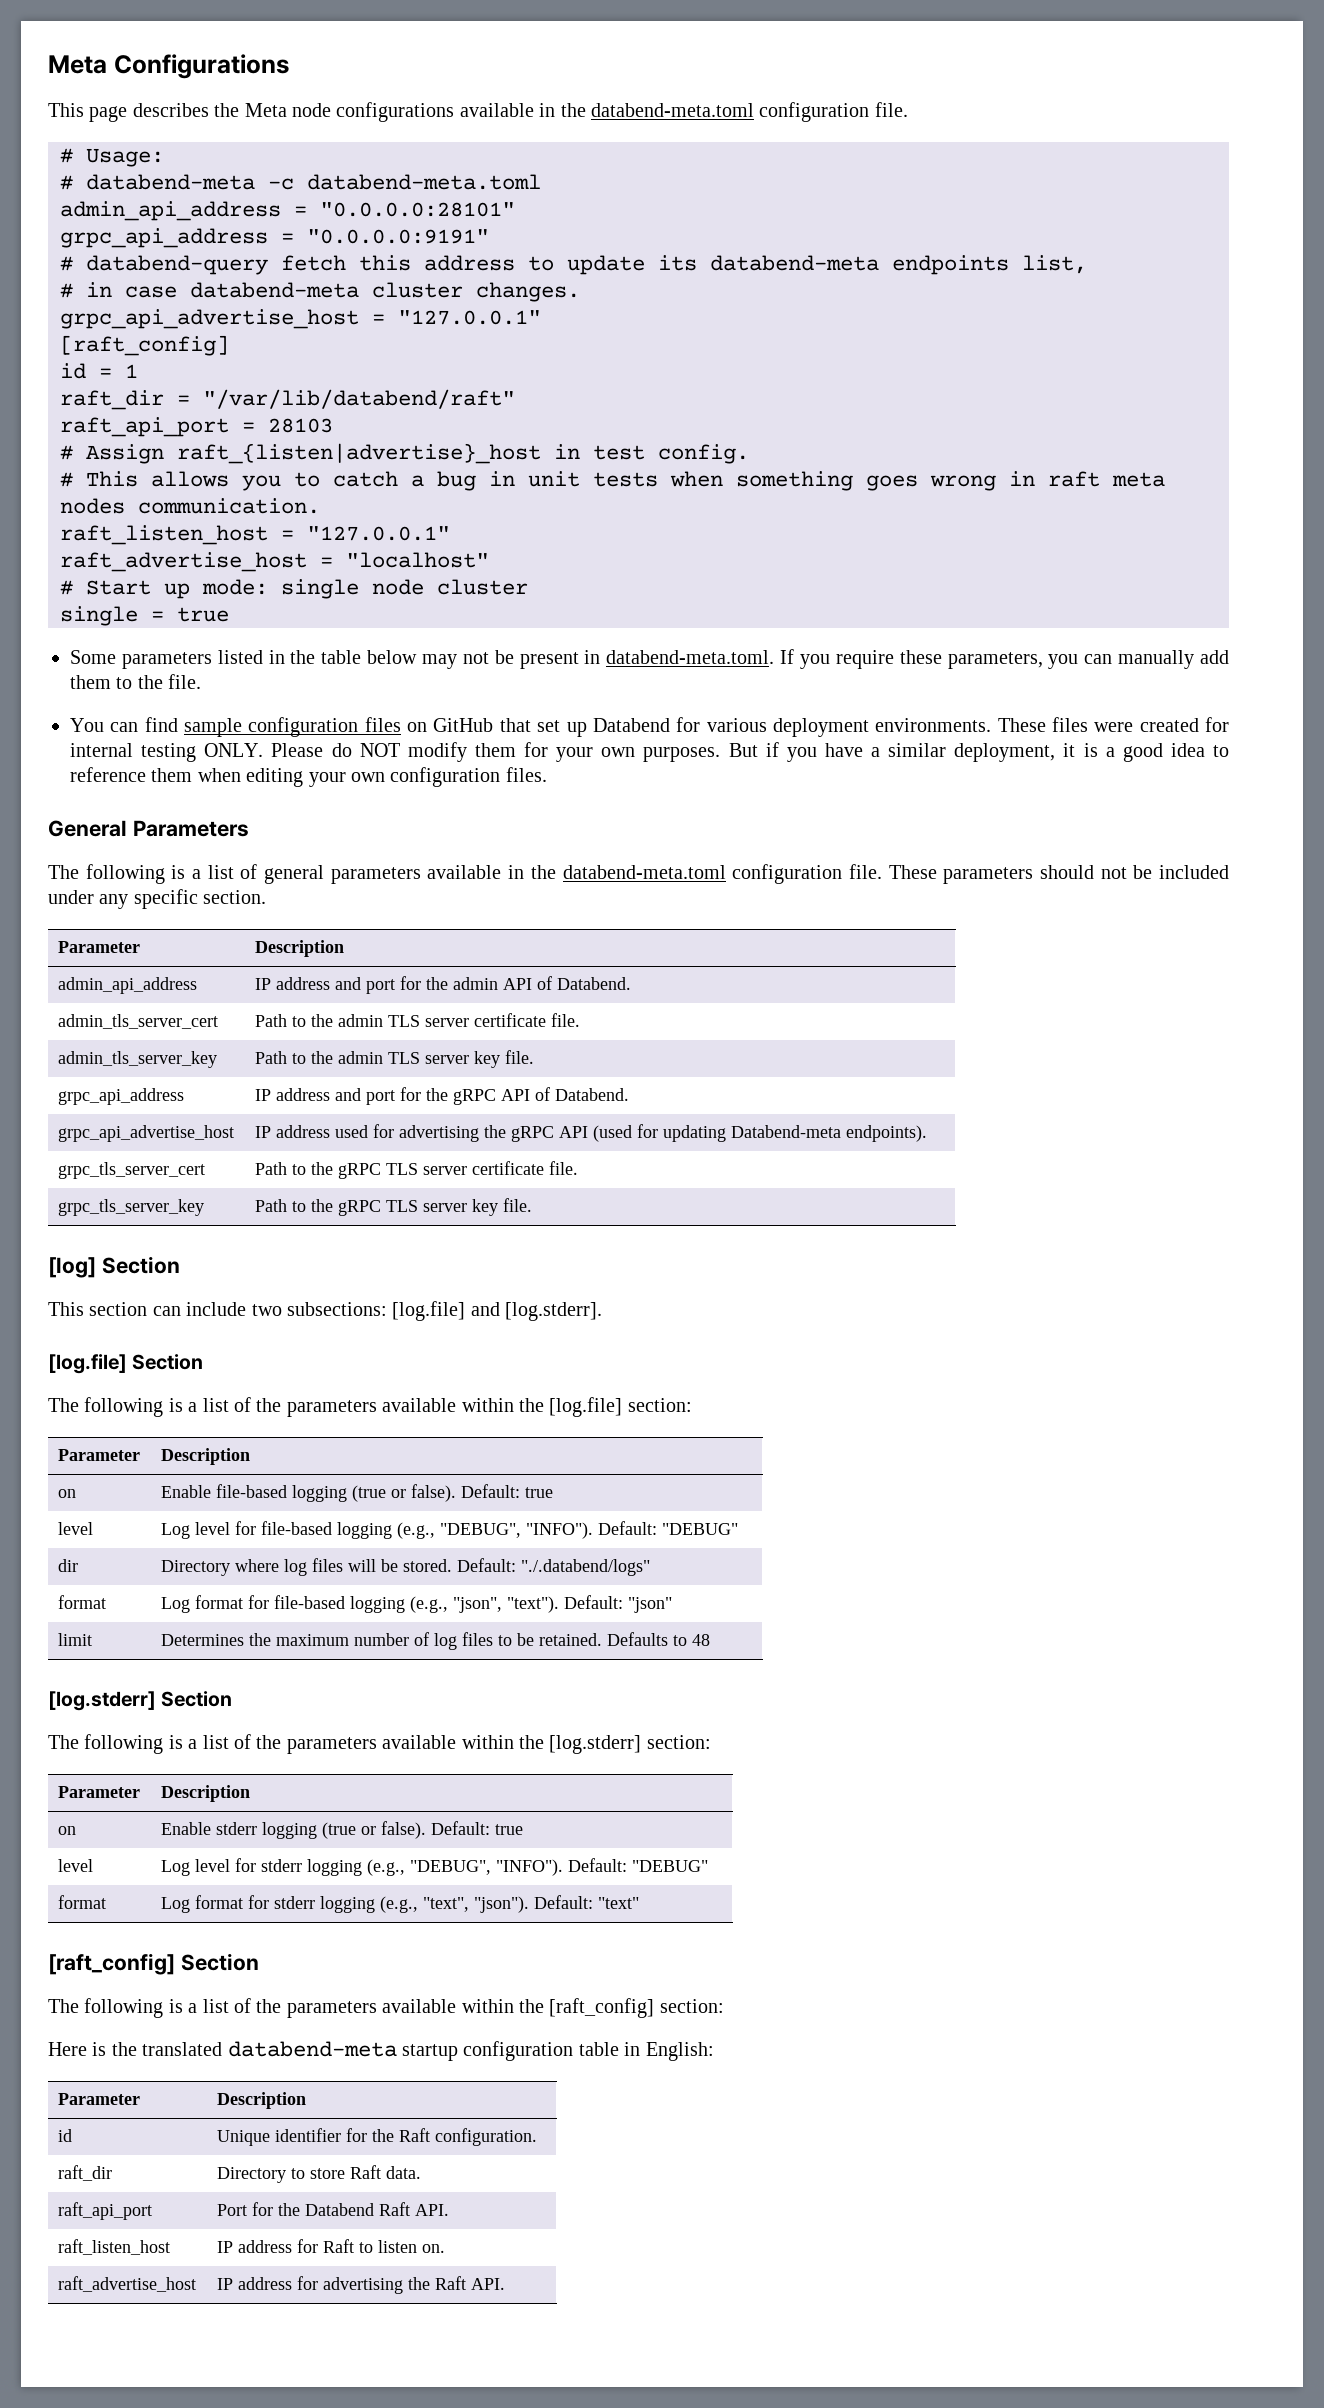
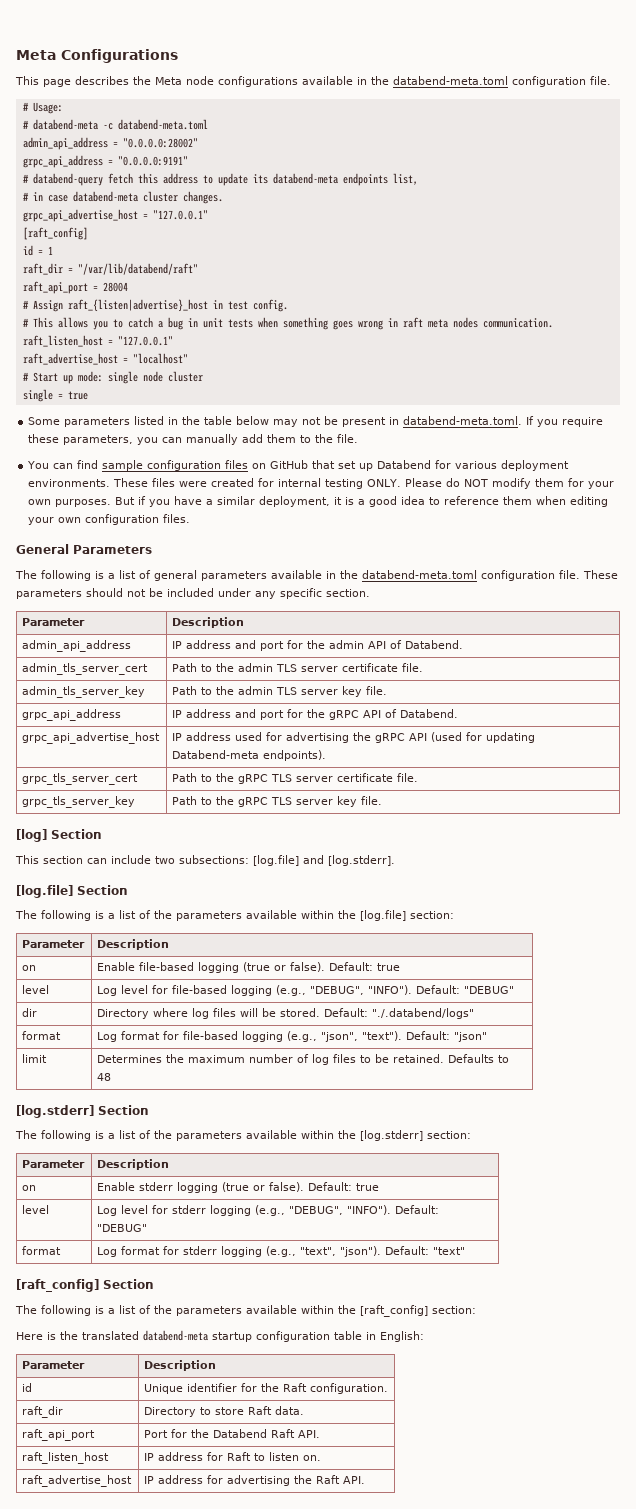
[320,202,515,217] "0.0.0.0:28101" -> [122,138,198,148] "0.0.0.0:28002"
[268,418,333,433] 28103 -> [102,282,128,292] 28004

